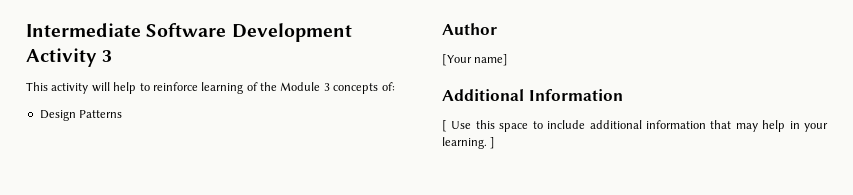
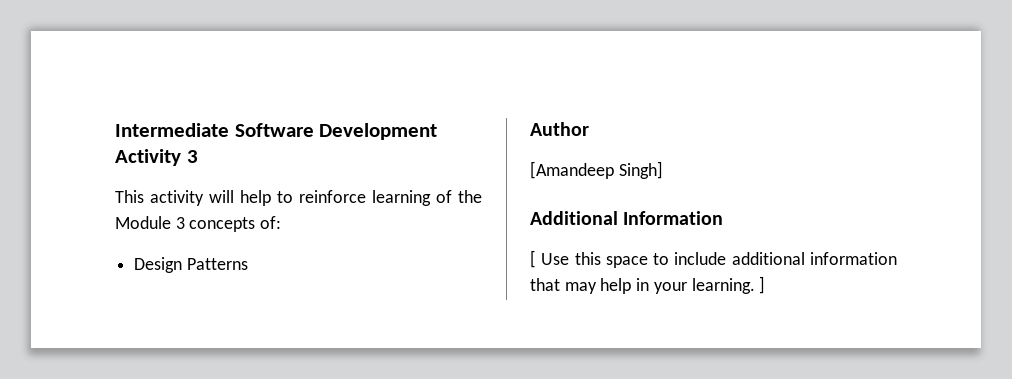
[442,54,509,66] [Your name] -> [530,161,663,179] [Amandeep Singh]

